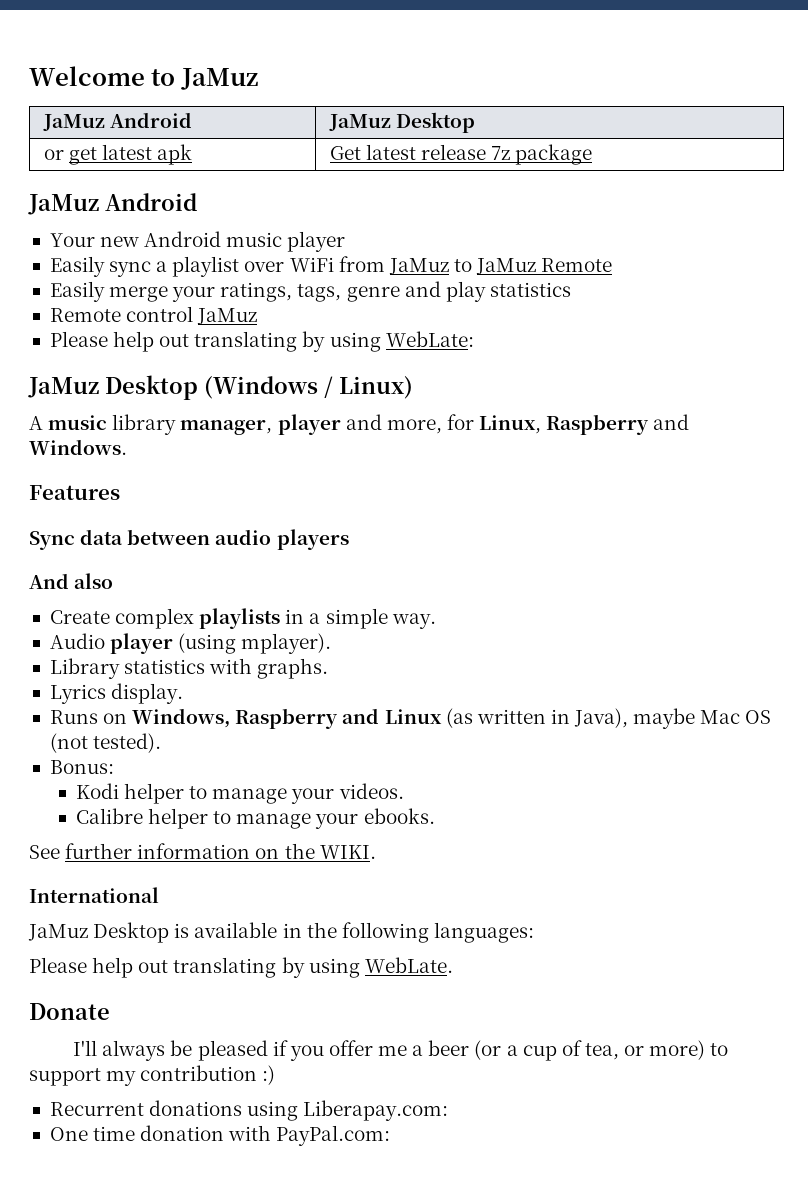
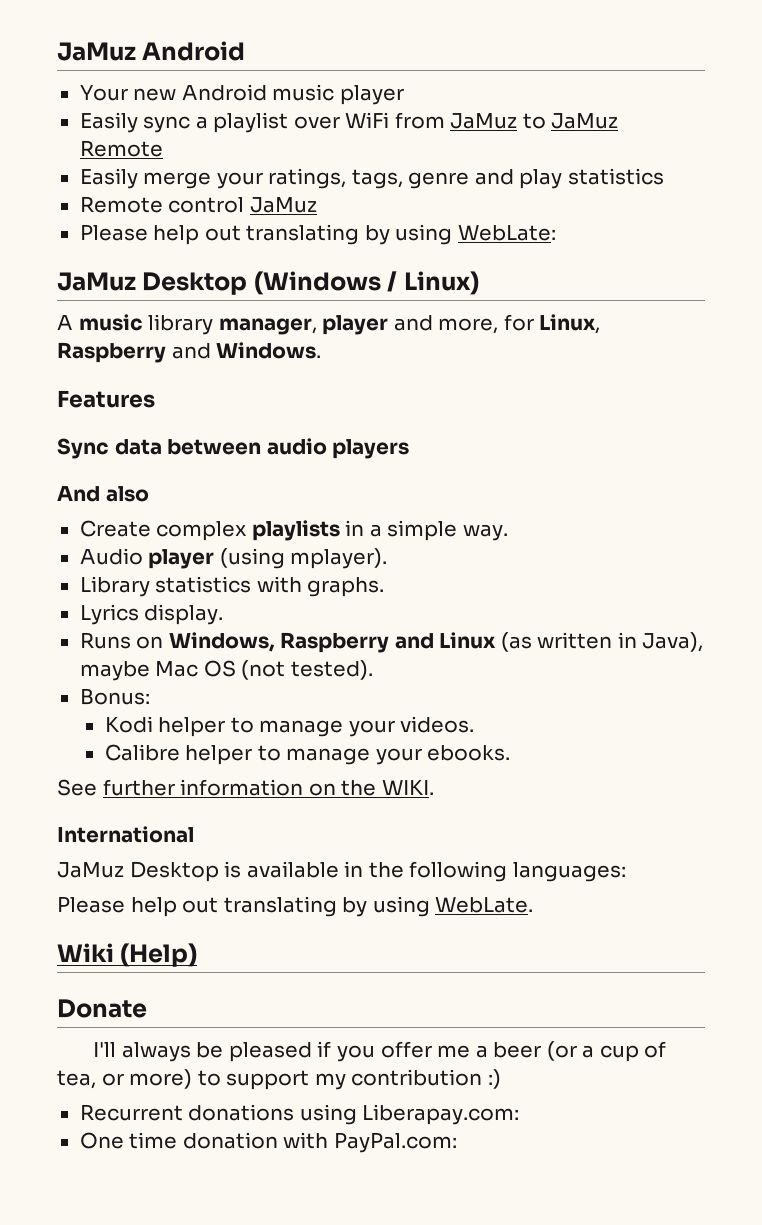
[29,66,258,90] [42,112,192,131] [328,112,475,133] [43,144,192,165] [329,144,593,165] Welcome to JaMuz // JaMuz Android | JaMuz Desktop // or get latest apk | Get latest release 7z package // -> (57, 51) none
(453, 965) none -> [57,943,198,967] // Wiki (Help)

